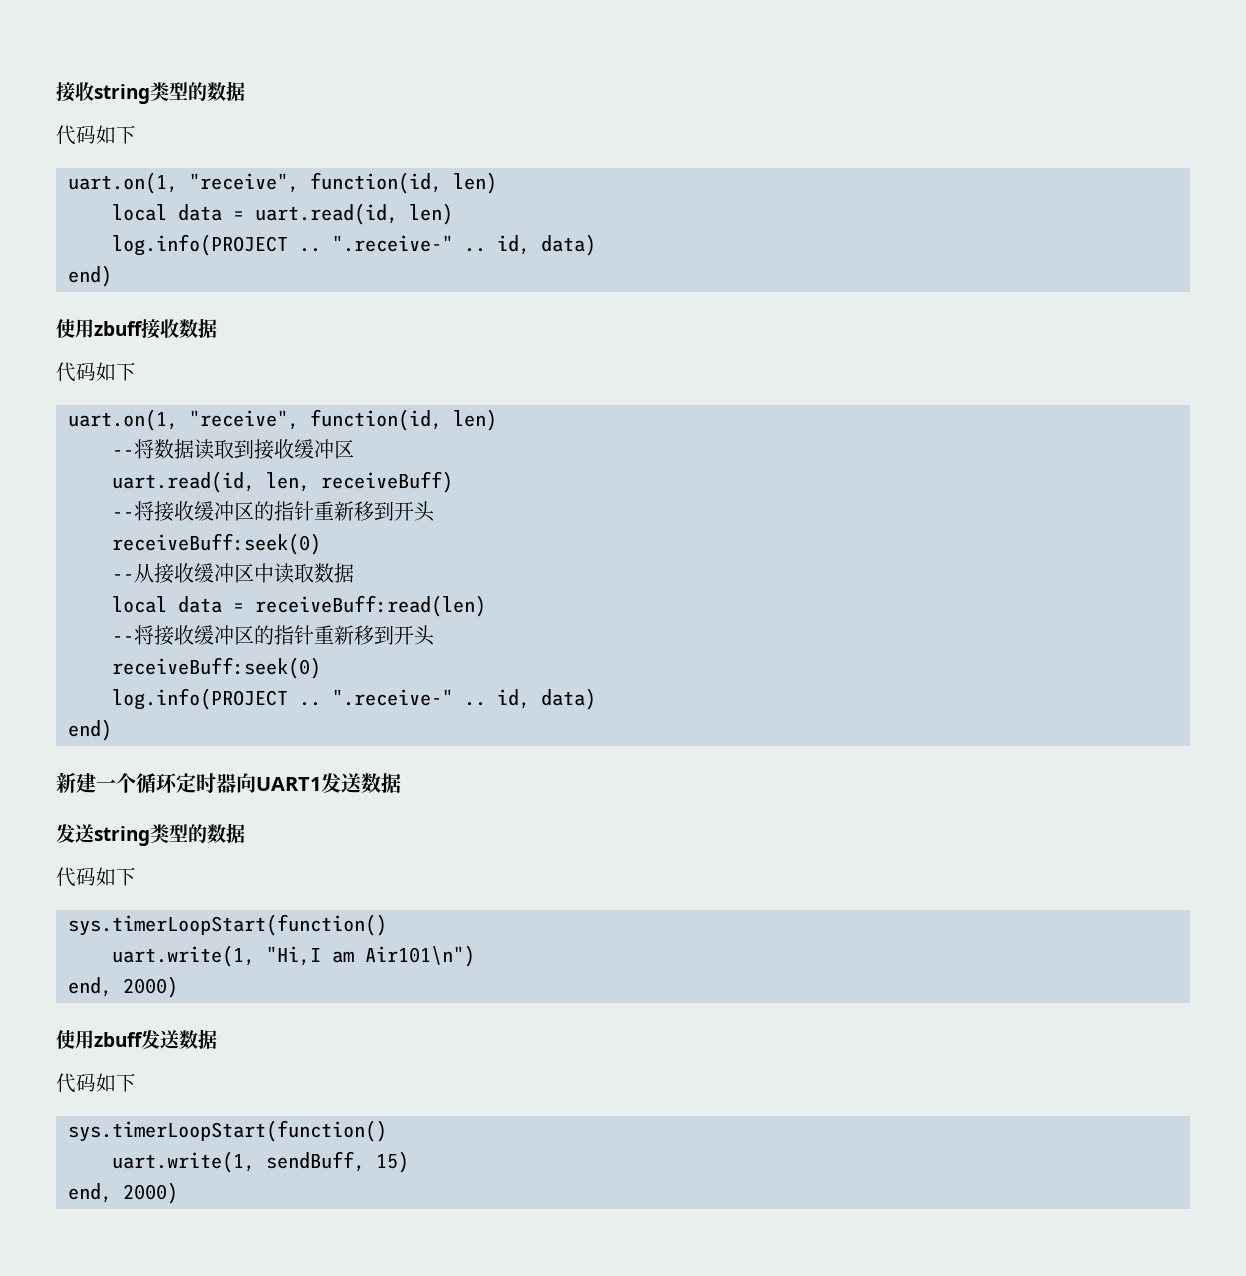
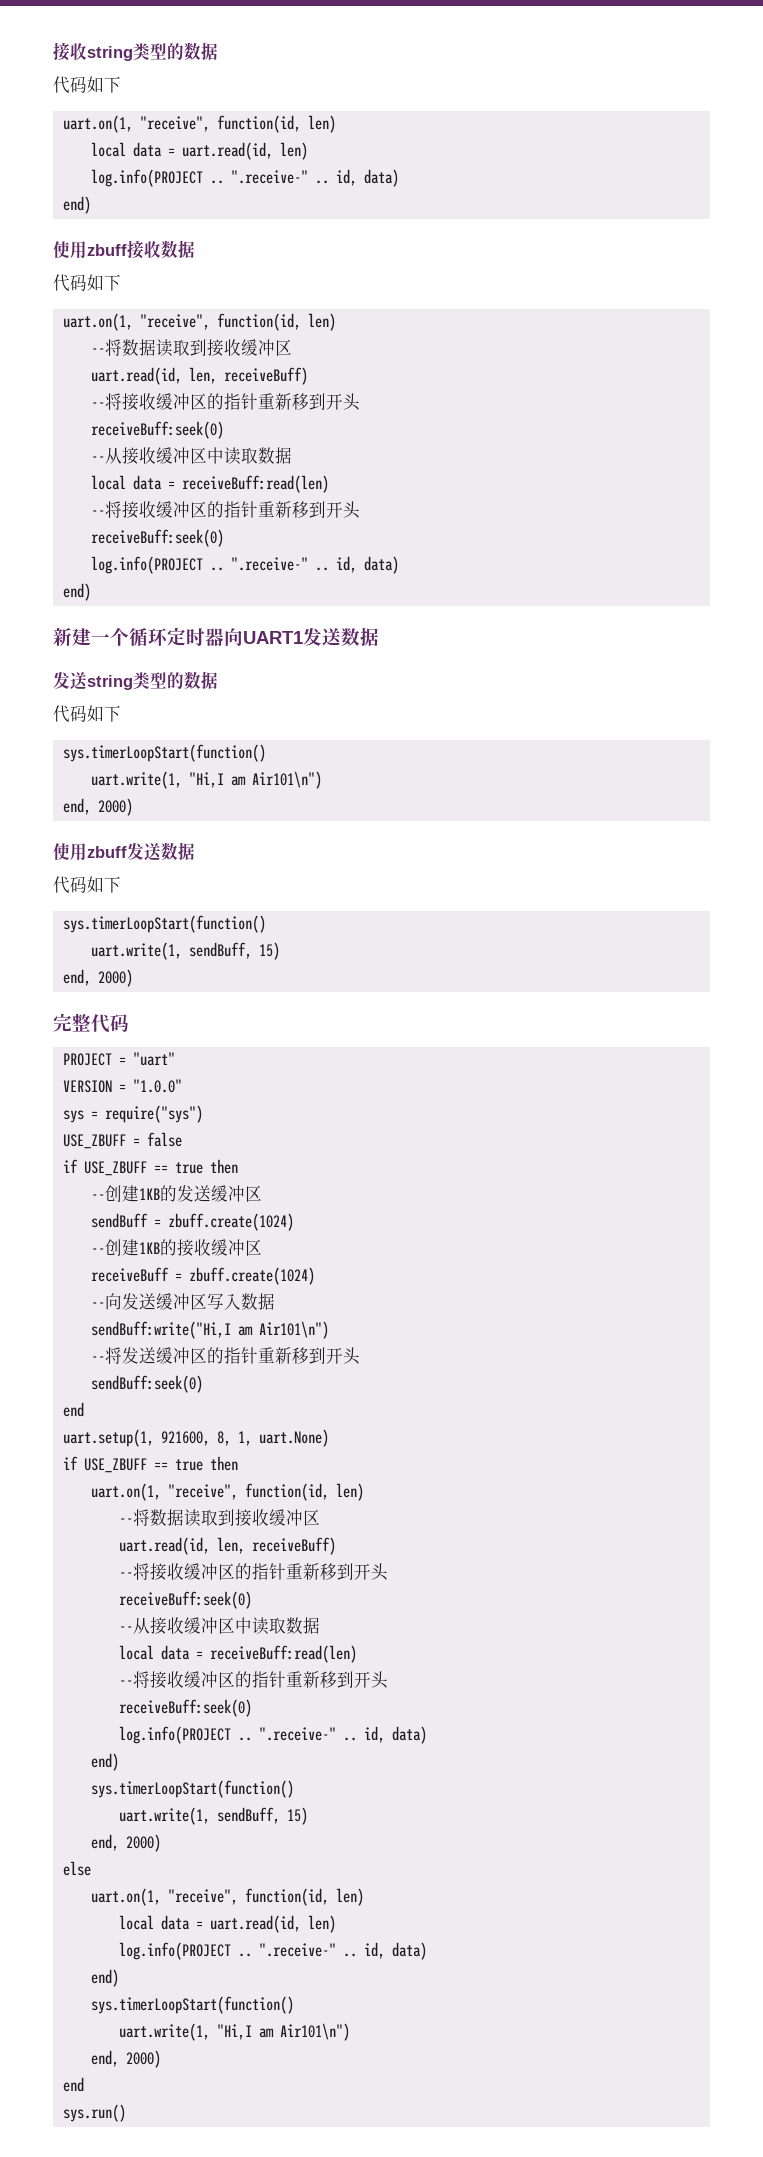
(178, 1193) none -> [53,1013,129,1033] [62,1052,175,1066] [62,1079,182,1093] [62,1105,203,1123] [62,1132,182,1149] [62,1159,238,1176] [90,1185,262,1202] [90,1213,294,1231] [90,1239,262,1257] [90,1267,315,1285] [90,1293,275,1310] [90,1321,329,1339] [90,1347,360,1365] [90,1375,203,1393] [62,1402,84,1417] [62,1429,329,1447] [62,1456,238,1473] [90,1483,364,1501] [118,1509,320,1527] [118,1537,336,1555] [118,1563,388,1581] [118,1591,252,1609] [118,1617,320,1635] [118,1645,357,1663] [118,1671,388,1689] [118,1699,252,1717] [118,1726,427,1744] [90,1753,119,1771] [90,1780,294,1798] [118,1807,308,1825] [90,1834,161,1852] [62,1861,91,1876] [90,1888,364,1906] [118,1915,336,1933] [118,1942,427,1960] [90,1969,119,1987] [90,1996,294,2014] [118,2023,350,2041] [90,2050,161,2068] [62,2077,84,2092] [62,2104,126,2122] // 完整代码 // PROJECT = "uart" // VERSION = "1.0.0" // sys = require("sys") // USE_ZBUFF = false // if USE_ZBUFF == true then // --创建1KB的发送缓冲区 // sendBuff = zbuff.create(1024) // --创建1KB的接收缓冲区 // receiveBuff = zbuff.create(1024) // --向发送缓冲区写入数据 // sendBuff:write("Hi,I am Air101\n") // --将发送缓冲区的指针重新移到开头 // sendBuff:seek(0) // end // uart.setup(1, 921600, 8, 1, uart.None) // if USE_ZBUFF == true then // uart.on(1, "receive", function(id, len) // --将数据读取到接收缓冲区 // uart.read(id, len, receiveBuff) // --将接收缓冲区的指针重新移到开头 // receiveBuff:seek(0) // --从接收缓冲区中读取数据 // local data = receiveBuff:read(len) // --将接收缓冲区的指针重新移到开头 // receiveBuff:seek(0) // log.info(PROJECT .. ".receive-" .. id, data) // end) // sys.timerLoopStart(function() // uart.write(1, sendBuff, 15) // end, 2000) // else // uart.on(1, "receive", function(id, len) // local data = uart.read(id, len) // log.info(PROJECT .. ".receive-" .. id, data) // end) // sys.timerLoopStart(function() // uart.write(1, "Hi,I am Air101\n") // end, 2000) // end // sys.run()

